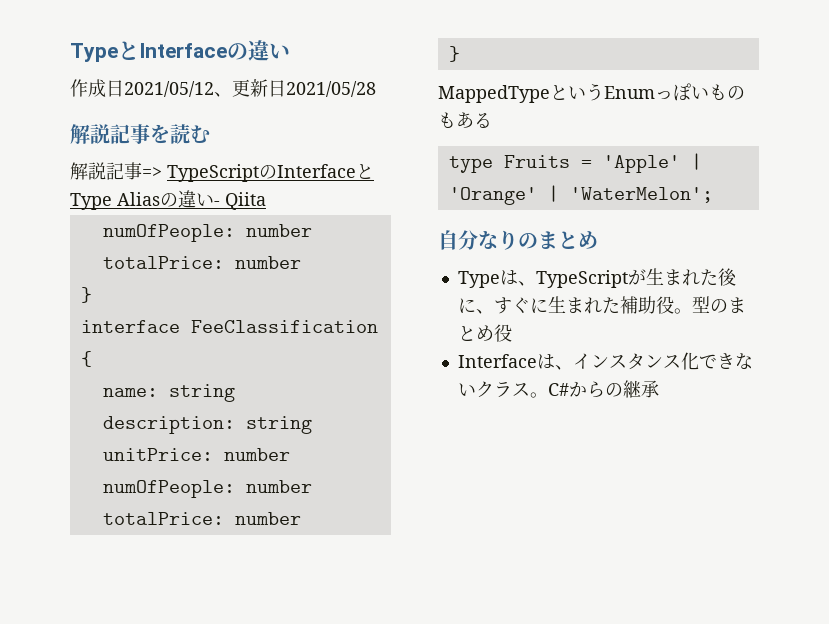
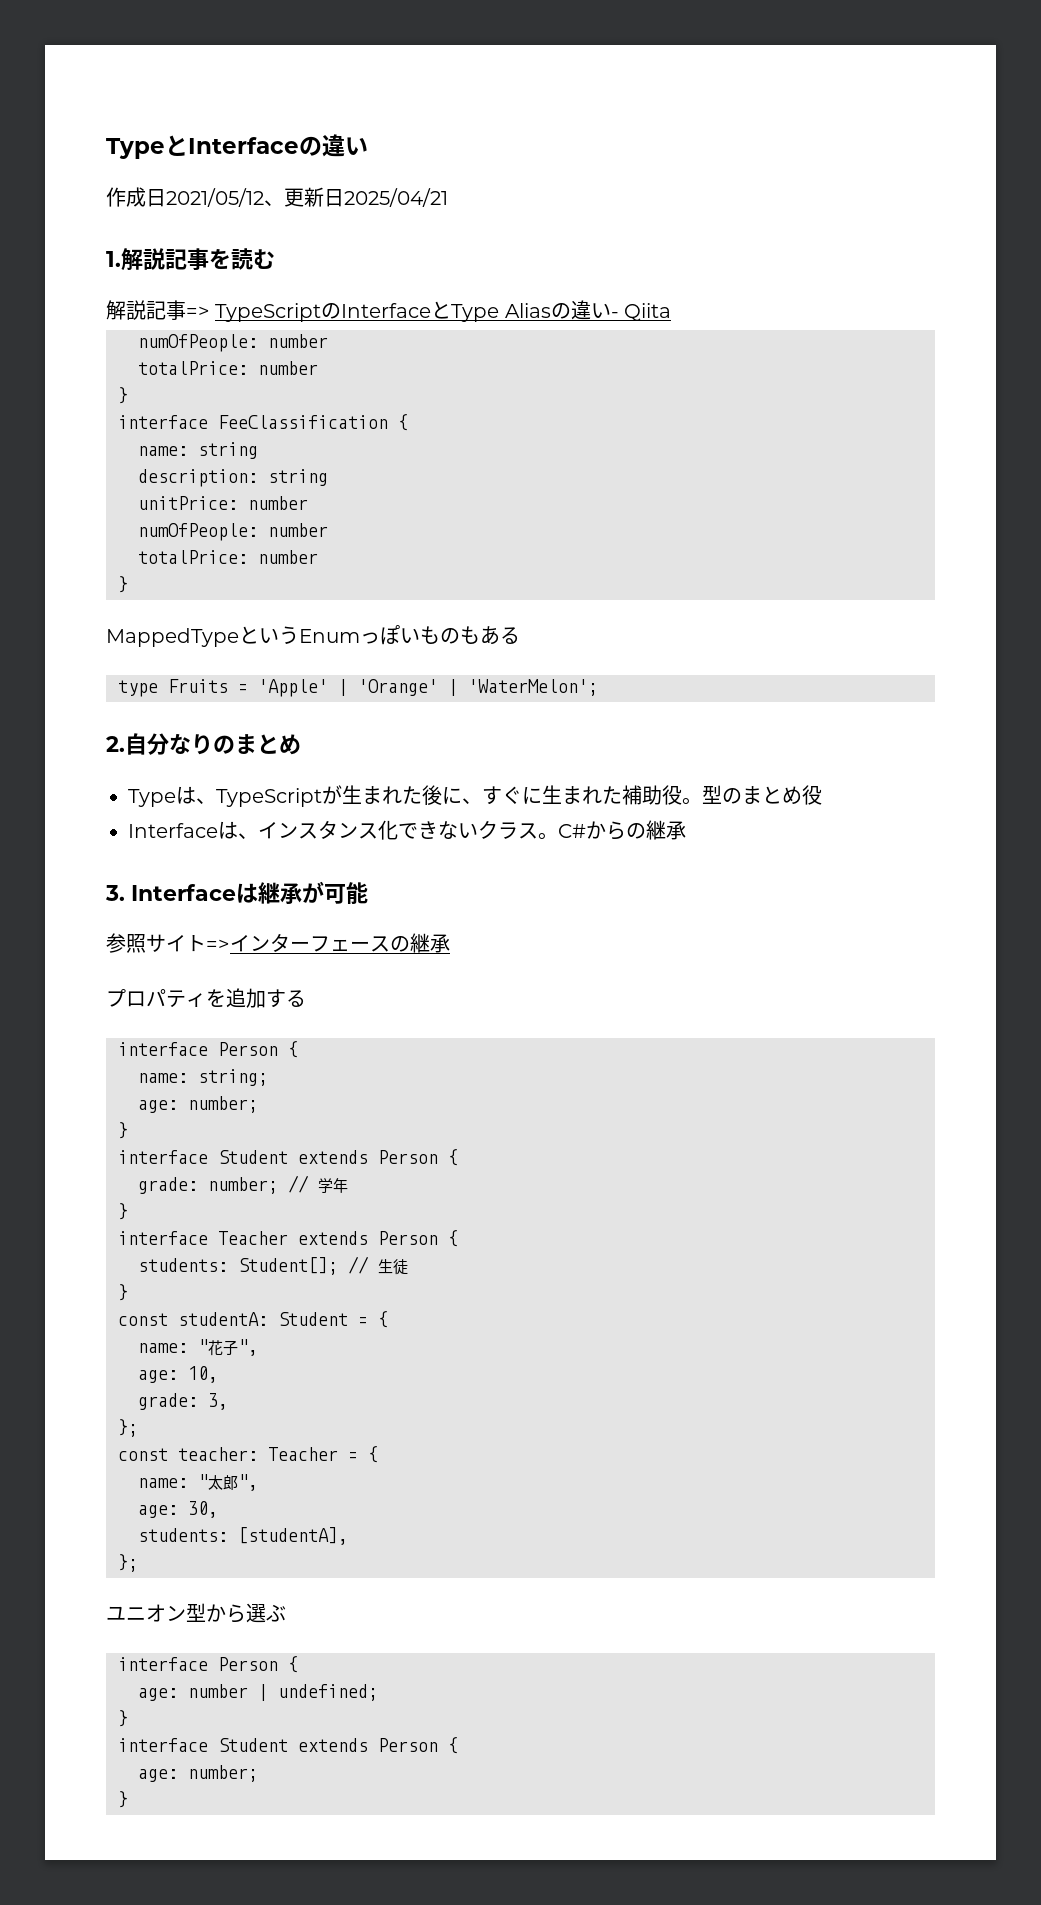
[286,81,376,97] 2021/05/28 // -> [344,188,448,207] [106,251,121,267] 2025/04/21 // 1.
(713, 195) none -> [106,736,125,752] 2.
(659, 389) none -> [105,881,368,904] [106,933,450,953] [106,988,306,1008] [118,1041,298,1058] [138,1069,268,1086] [138,1096,258,1113] [118,1122,128,1139] [118,1149,458,1166] [138,1175,348,1194] [118,1203,128,1220] [118,1230,458,1247] [138,1256,408,1275] [118,1284,128,1301] [118,1311,388,1328] [138,1339,258,1356] [138,1366,218,1383] [138,1393,228,1410] [118,1419,138,1437] [118,1446,378,1463] [138,1474,258,1491] [138,1501,218,1518] [138,1527,348,1545] [118,1554,138,1572] [106,1603,286,1623] [118,1656,298,1673] [138,1684,378,1701] [118,1710,128,1727] [118,1737,458,1754] [138,1765,258,1782] [118,1791,128,1808] // 3. Interfaceは継承が可能 // 参照サイト=>インターフェースの継承 // プロパティを追加する // interface Person { // name: string; // age: number; // } // interface Student extends Person { // grade: number; // 学年 // } // interface Teacher extends Person { // students: Student[]; // 生徒 // } // const studentA: Student = { // name: "花子", // age: 10, // grade: 3, // }; // const teacher: Teacher = { // name: "太郎", // age: 30, // students: [studentA], // }; // ユニオン型から選ぶ // interface Person { // age: number | undefined; // } // interface Student extends Person { // age: number; // }

